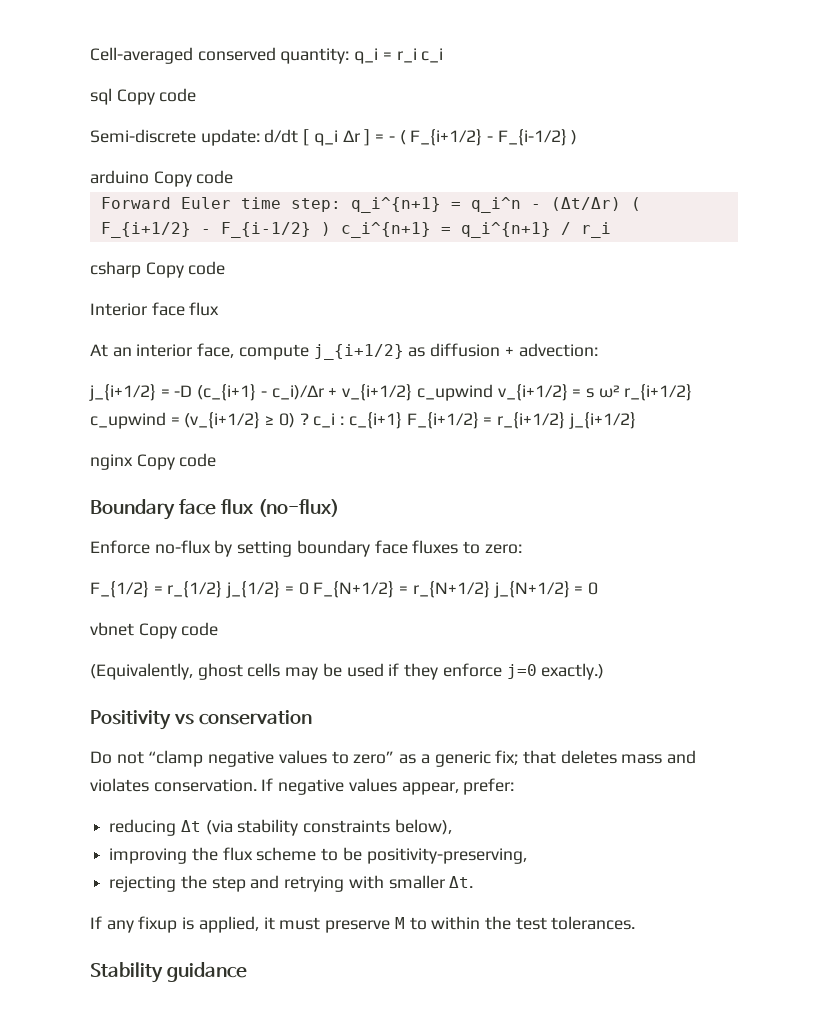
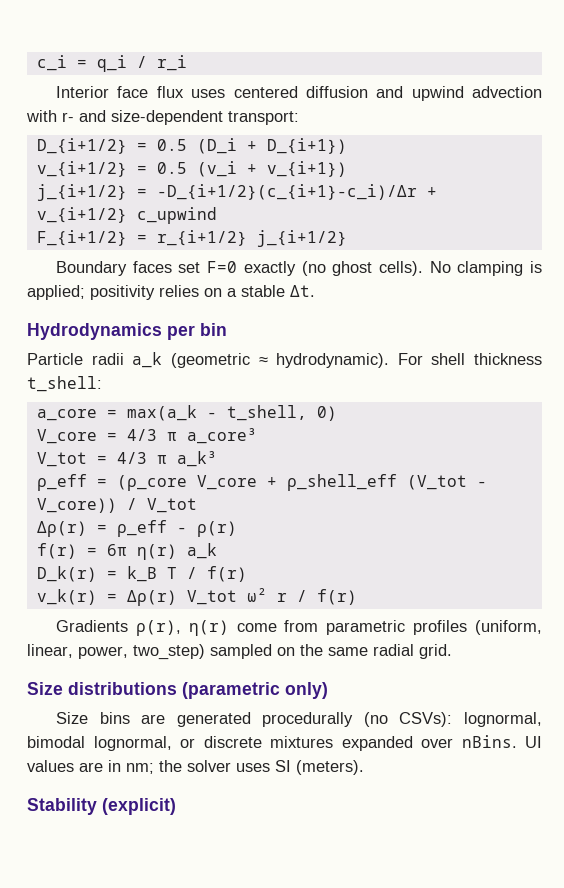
[90,47,444,64] [90,88,197,105] [90,129,578,146] [90,170,234,187] [100,197,641,213] [100,222,551,238] Cell-averaged conserved quantity: q_i = r_i c_i // sql Copy code // Semi-discrete update: d/dt [ q_i Δr ] = - ( F_{i+1/2} - F_{i-1/2} ) // arduino Copy code // Forward Euler time step: q_i^{n+1} = q_i^n - (Δt/Δr) ( F_{i+1/2} - F_{i-1/2} ) c_i^{n+1} = q_i^{n+1} -> [36,55,127,72] c_i = q_i
[90,261,226,278] // csharp Copy code -> (187, 63) none
[90,343,598,360] [89,384,693,401] [90,412,636,429] [90,453,217,470] [90,499,339,520] [90,540,522,557] [90,581,598,598] [90,622,219,639] [90,663,605,680] [90,710,312,730] [90,750,697,767] [90,778,515,795] [109,819,452,836] [109,847,527,864] [109,875,474,892] [90,916,636,933] // At an interior face, compute j_{i+1/2} as diffusion + advection: // j_{i+1/2} = -D (c_{i+1} - c_i)/Δr + v_{i+1/2} c_upwind v_{i+1/2} = s ω² r_{i+1/2} c_upwind = (v_{i+1/2} ≥ 0) ? c_i : c_{i+1} F_{i+1/2} = r_{i+1/2} j_{i+1/2} // nginx Copy code // Boundary face flux (no-flux) // Enforce no-flux by setting boundary face fluxes to zero: // F_{1/2} = r_{1/2} j_{1/2} = 0 F_{N+1/2} = r_{N+1/2} j_{N+1/2} = 0 // vbnet Copy code // (Equivalently, ghost cells may be used if they enforce j=0 exactly.) // Positivity vs conservation // Do not “clamp negative values to zero” as a generic fix; that deletes mass and violates conservation. If negative values appear, prefer: // reducing Δt (via stability constraints below), // improving the flux scheme to be positivity-preserving, // rejecting the step and retrying with smaller Δt. // If any fixup is applied, it must preserve M to within the test tolerances. -> [191,86,543,101] [26,110,299,125] [36,138,347,154] [36,161,347,177] [36,184,437,201] [36,207,217,224] [36,230,347,247] [56,261,543,276] [27,285,315,300] [27,323,227,340] [27,352,542,368] [27,376,102,392] [36,405,337,421] [36,428,257,444] [36,451,217,467] [36,474,487,491] [36,498,197,513] [36,520,237,537] [36,543,217,560] [36,566,247,582] [36,588,357,606] [56,620,542,636] [27,644,452,660] [27,682,328,699] [56,712,542,727] [27,735,542,751] [27,760,364,775] uses centered diffusion and upwind advection with r- and size-dependent transport: // D_{i+1/2} = 0.5 (D_i + D_{i+1}) // v_{i+1/2} = 0.5 (v_i + v_{i+1}) // j_{i+1/2} = -D_{i+1/2}(c_{i+1}-c_i)/Δr + v_{i+1/2} c_upwind // F_{i+1/2} = r_{i+1/2} j_{i+1/2} // Boundary faces set F=0 exactly (no ghost cells). No clamping is applied; positivity relies on a stable Δt. // Hydrodynamics per bin // Particle radii a_k (geometric ≈ hydrodynamic). For shell thickness t_shell: // a_core = max(a_k - t_shell, 0) // V_core = 4/3 π a_core³ // V_tot = 4/3 π a_k³ // ρ_eff = (ρ_core V_core + ρ_shell_eff (V_tot - V_core)) / V_tot // Δρ(r) = ρ_eff - ρ(r) // f(r) = 6π η(r) a_k // D_k(r) = k_B T / f(r) // v_k(r) = Δρ(r) V_tot ω² r / f(r) // Gradients ρ(r), η(r) come from parametric profiles (uniform, linear, power, two_step) sampled on the same radial grid. // Size distributions (parametric only) // Size bins are generated procedurally (no CSVs): lognormal, bimodal lognormal, or discrete mixtures expanded over nBins. UI values are in nm; the solver uses SI (meters).
[166,962,247,982] guidance -> [102,798,176,815] (explicit)

